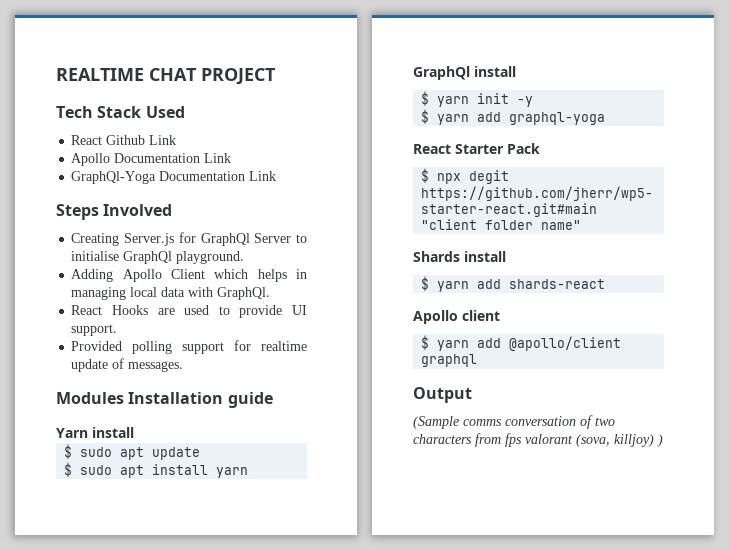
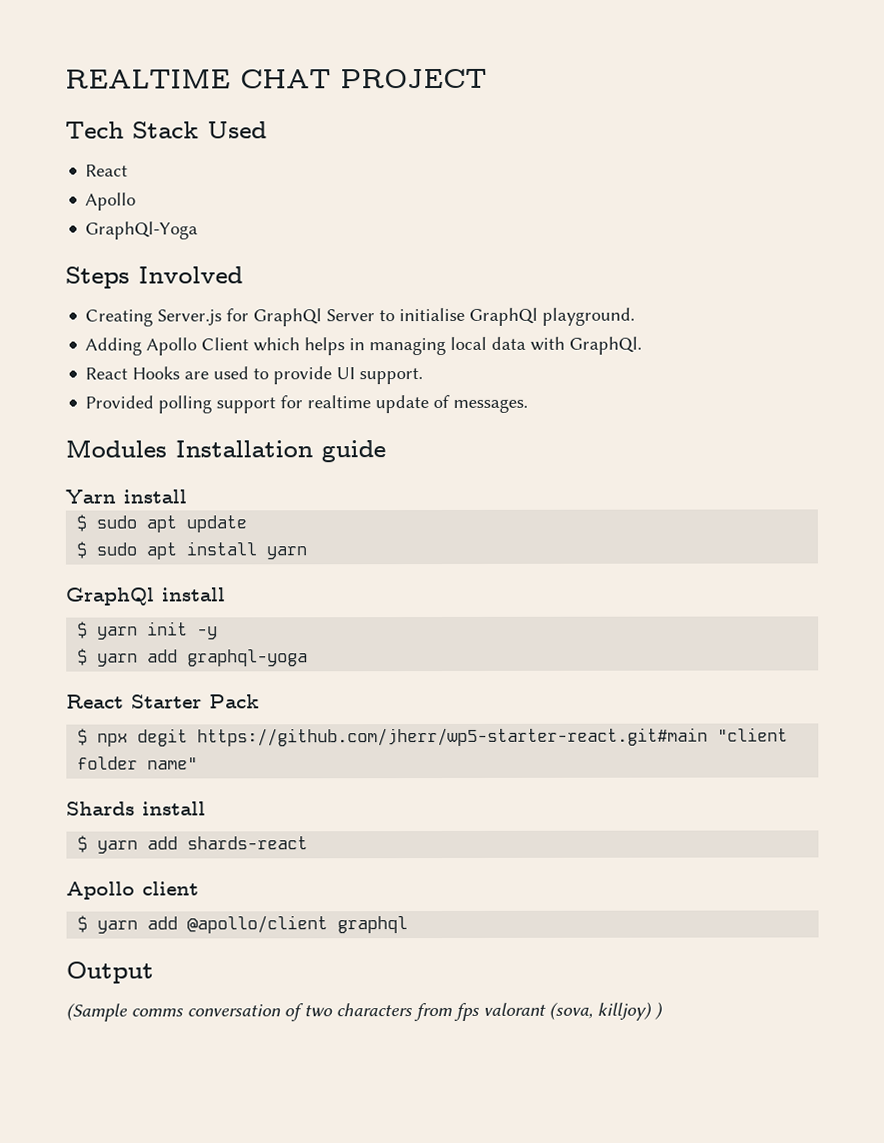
[106,135,177,145] [71,153,232,166] Github Link // Apollo Documentation Link -> [85,192,137,211] // Apollo
[159,171,277,181] Documentation Link -> (199, 230) none

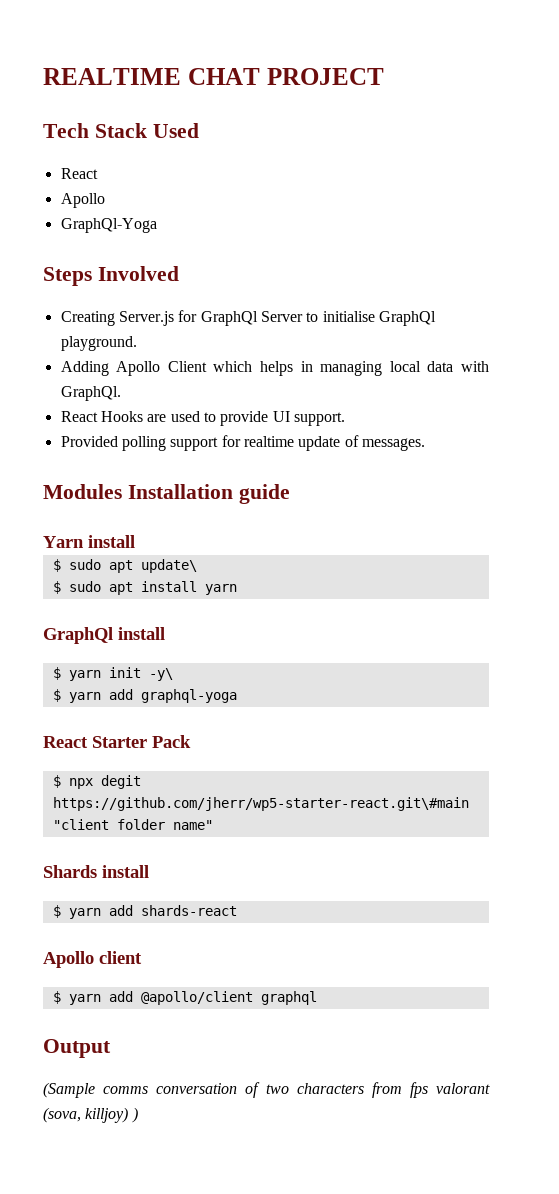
[186,515,248,533] update -> [140,559,197,573] update\
[197,626,219,640] -y -> [148,668,173,681] -y\
[197,727,709,747] https://github.com/jherr/wp5-starter-react.git#main -> [52,797,469,811] https://github.com/jherr/wp5-starter-react.git\#main

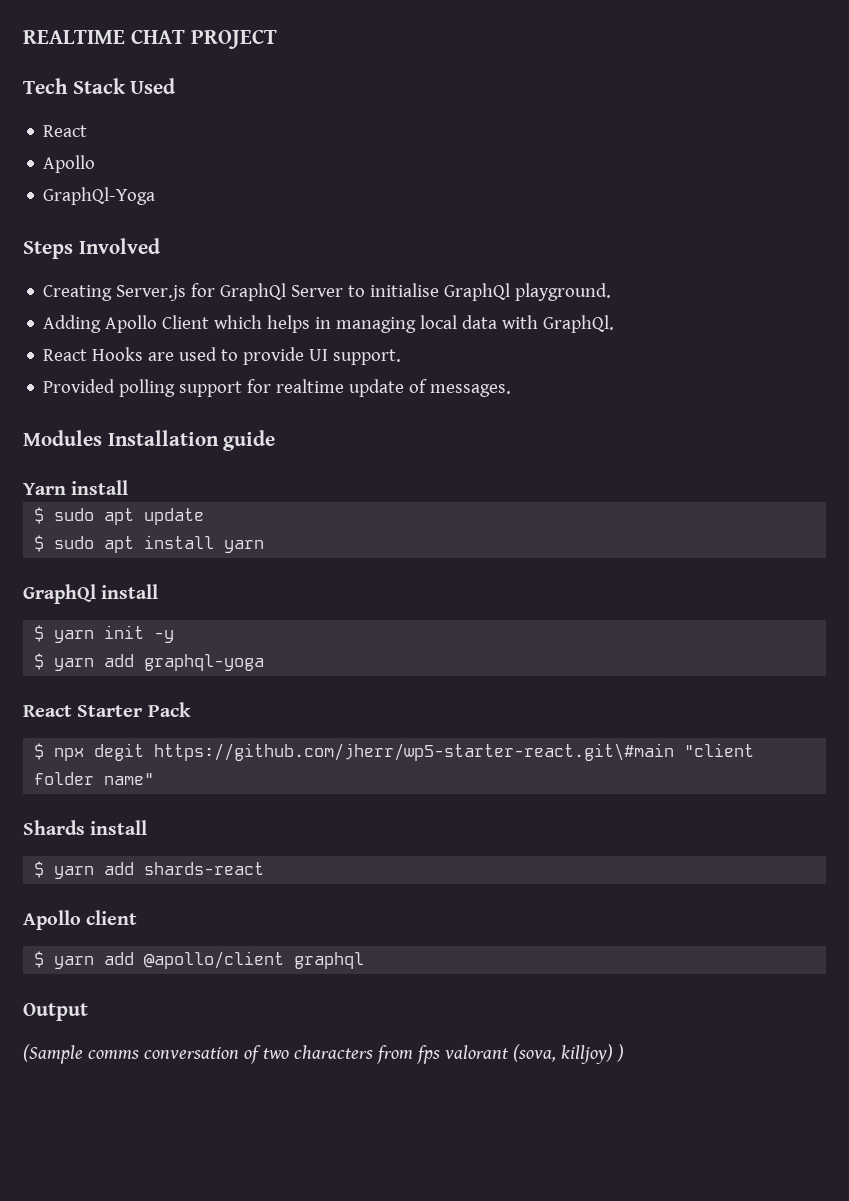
[140,559,197,573] update\ -> [144,508,205,525] update
[148,668,173,681] -y\ -> [154,630,175,643] -y

